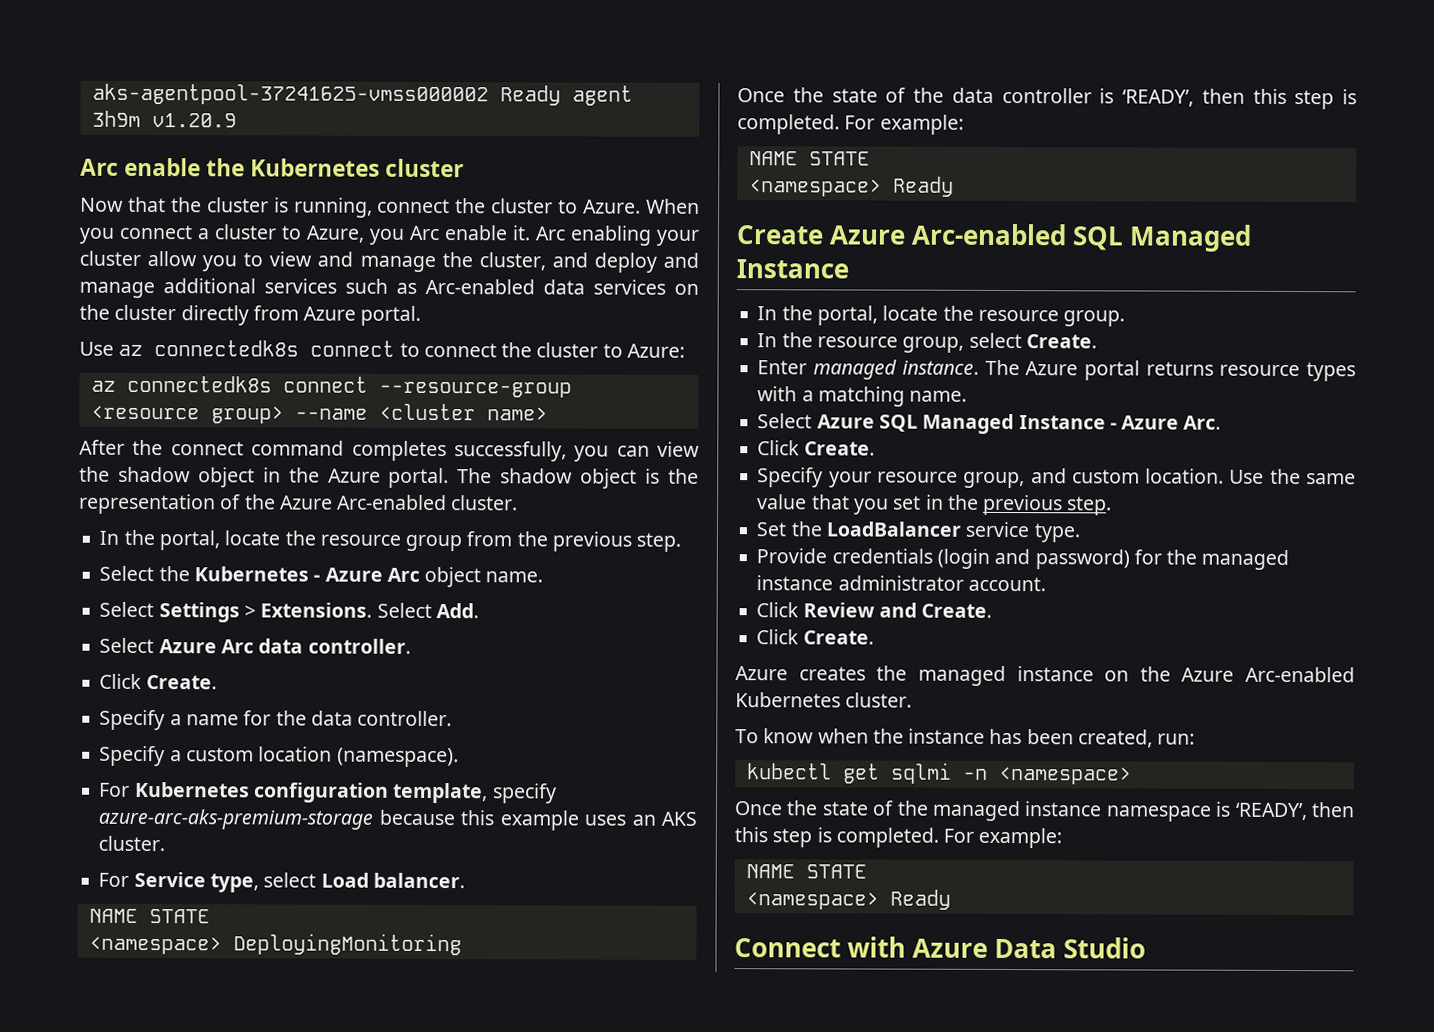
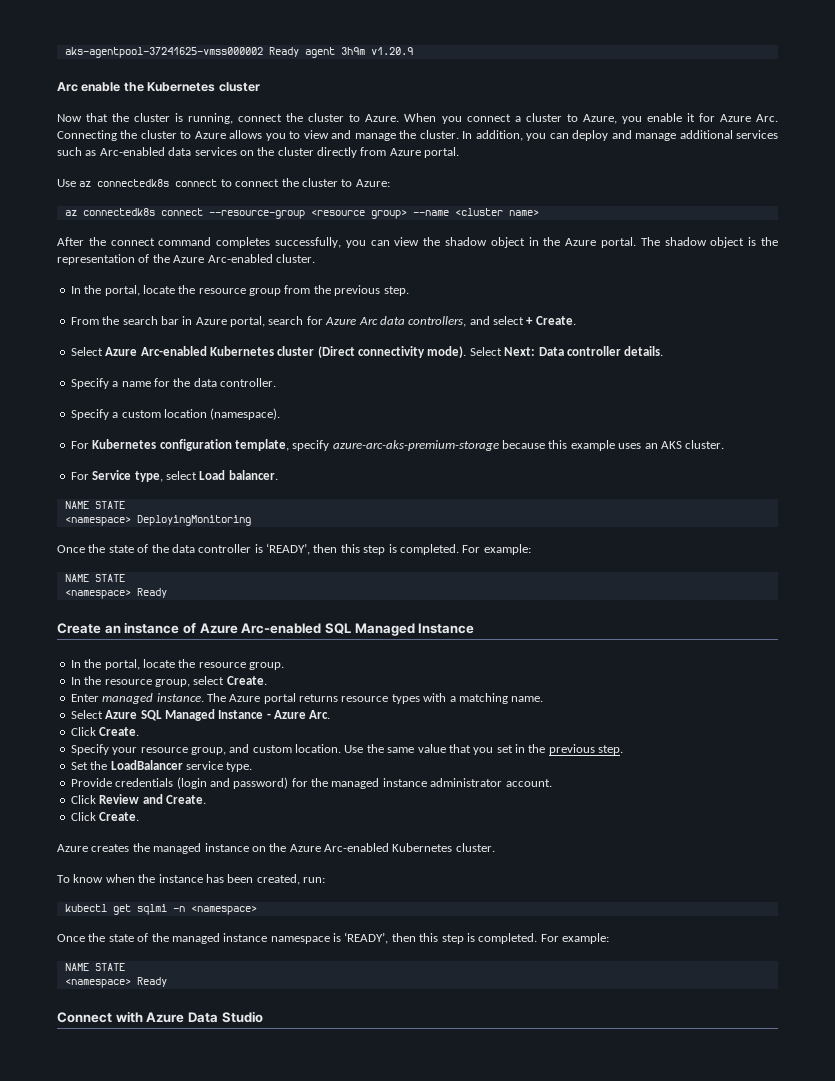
[409,225,699,246] [79,250,198,267] Arc enable it. Arc enabling your cluster allow -> [646,113,779,122] [57,130,263,141] enable it for Azure Arc. Connecting the cluster to Azure allows
[478,252,588,271] cluster, and -> [419,130,569,141] cluster. In addition, you can
[99,565,544,588] [99,601,479,623] [99,637,411,654] [99,673,217,690] Select the Kubernetes - Azure Arc object name. // Select Settings > Extensions. Select Add. // Select Azure Arc data controller. // Click Create. -> [70,316,576,327] [70,346,664,358] From the search bar in Azure portal, search for Azure Arc data controllers, and select + Create. // Select Azure Arc-enabled Kubernetes cluster (Direct connectivity mode). Select Next: Data controller details.
(824, 235) none -> [104,622,196,634] an instance of

